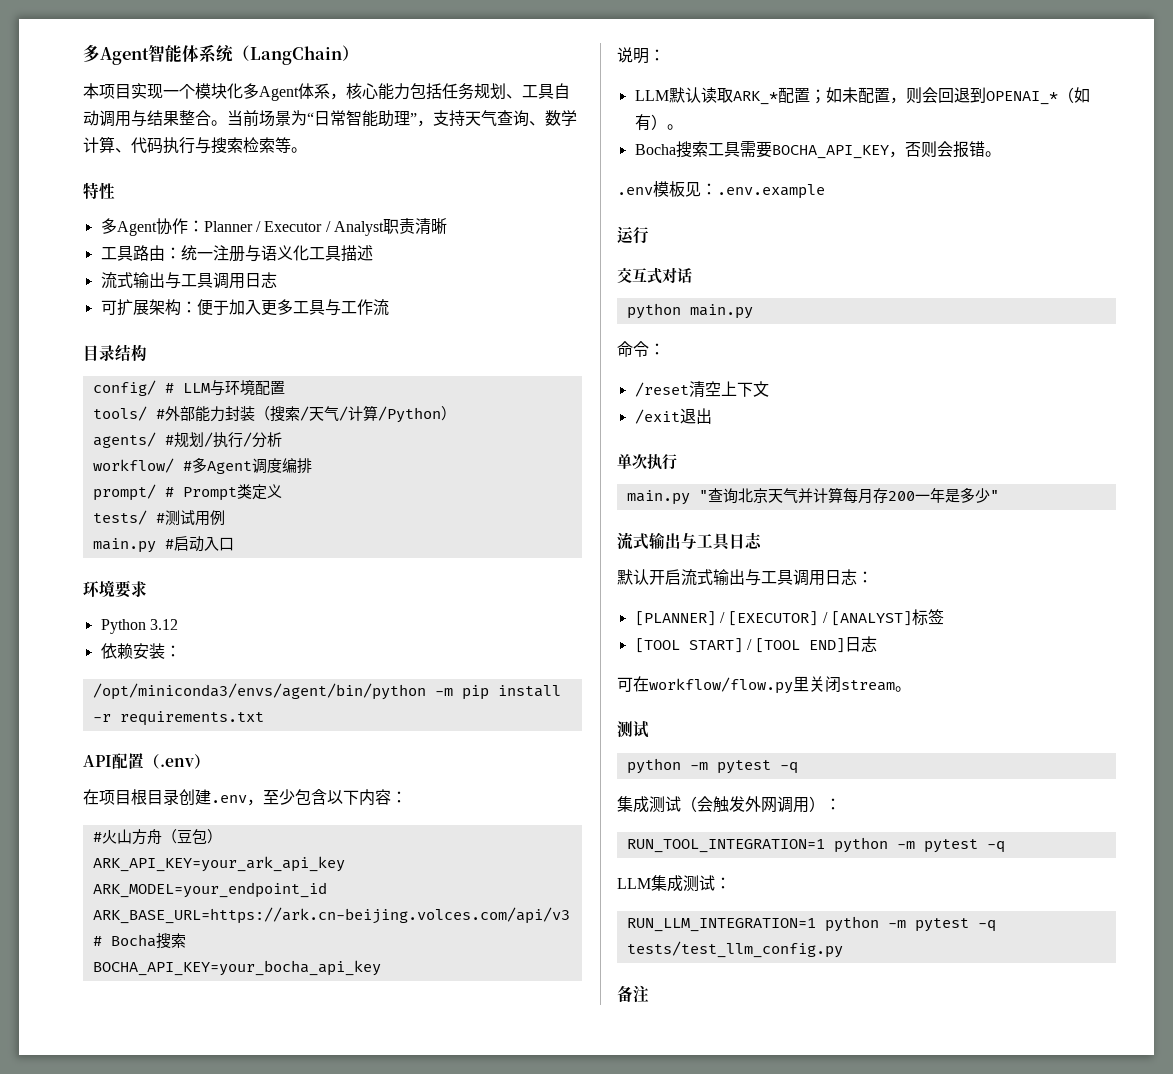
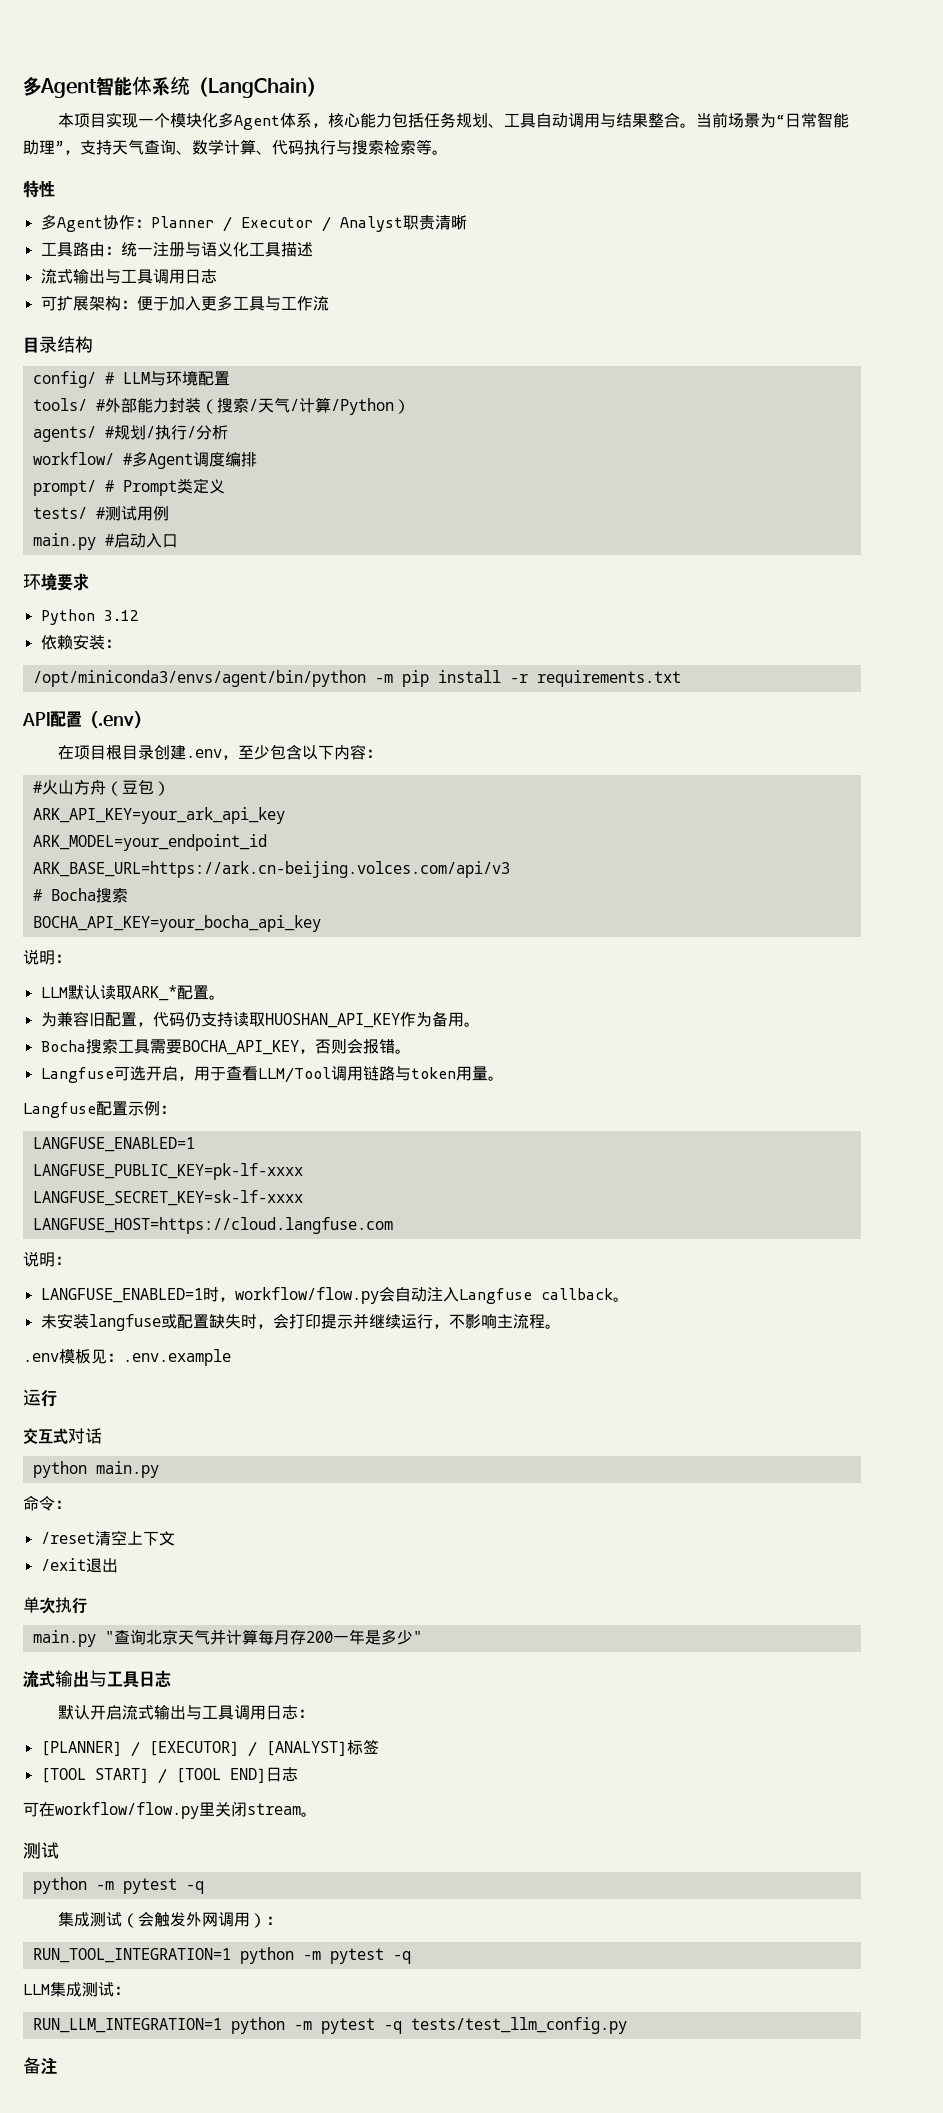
[809,87,1090,105] [634,114,667,131] ；如未配置，则会回退到OPENAI_*（如有） -> [208,995,225,1000] [40,1011,464,1028] 。 // 为兼容旧配置，代码仍支持读取HUOSHAN_API_KEY作为备用
(1001, 154) none -> [40,1066,504,1083] [23,1101,176,1118] [32,1137,195,1152] [32,1163,303,1180] [32,1190,303,1206] [32,1217,393,1234] [23,1251,71,1267] [40,1286,629,1304] [40,1313,561,1331] // Langfuse可选开启，用于查看LLM/Tool调用链路与token用量。 // Langfuse配置示例： // LANGFUSE_ENABLED=1 // LANGFUSE_PUBLIC_KEY=pk-lf-xxxx // LANGFUSE_SECRET_KEY=sk-lf-xxxx // LANGFUSE_HOST=https://cloud.langfuse.com // 说明： // LANGFUSE_ENABLED=1时，workflow/flow.py会自动注入Langfuse callback。 // 未安装langfuse或配置缺失时，会打印提示并继续运行，不影响主流程。

